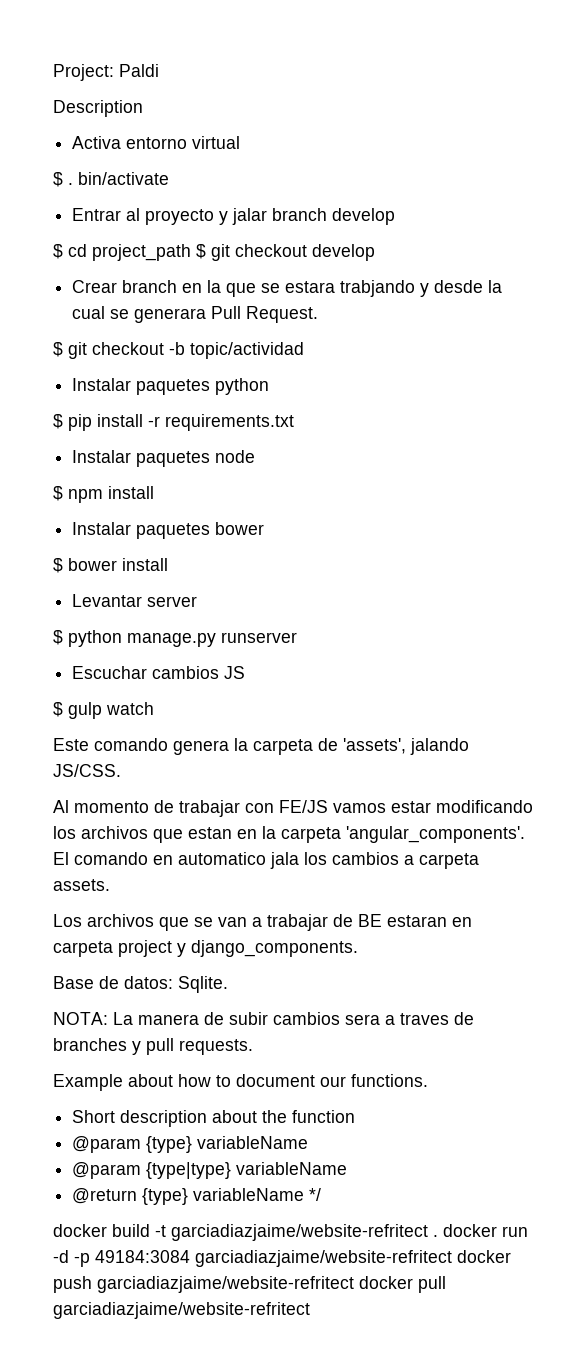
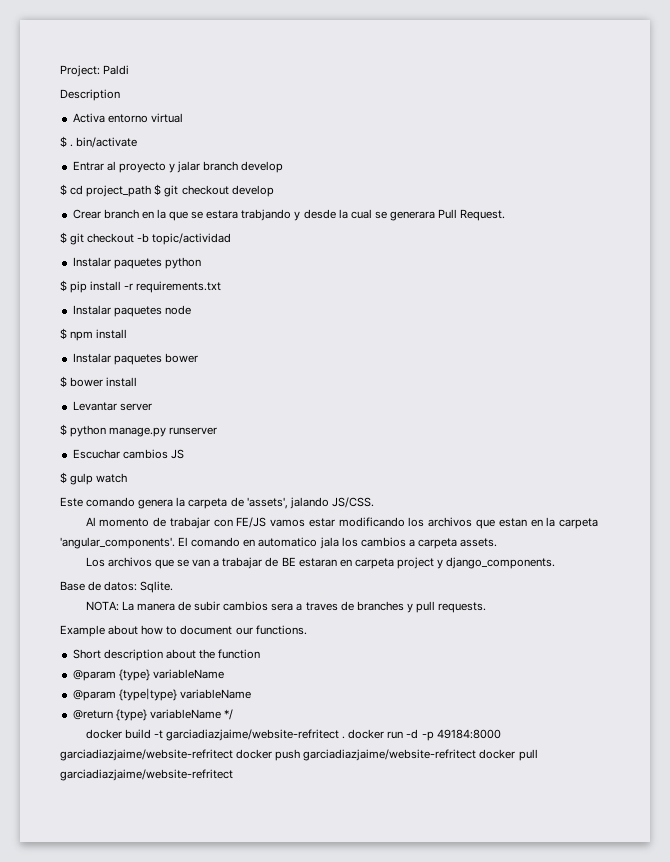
[95,1250,190,1263] 49184:3084 -> [436,729,501,739] 49184:8000

